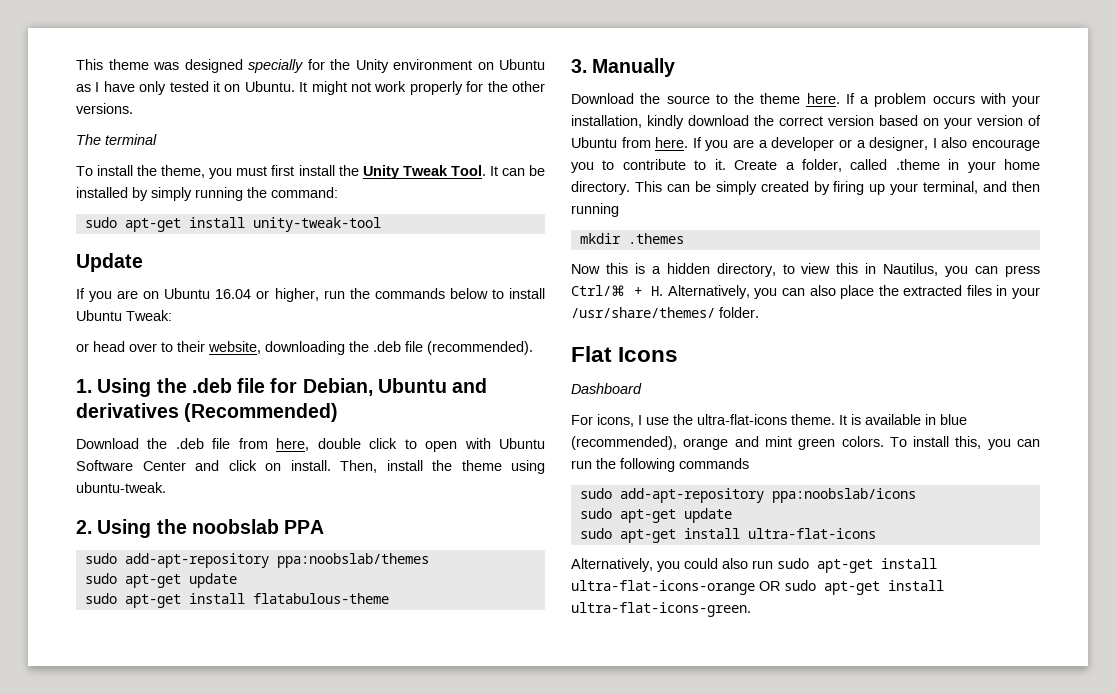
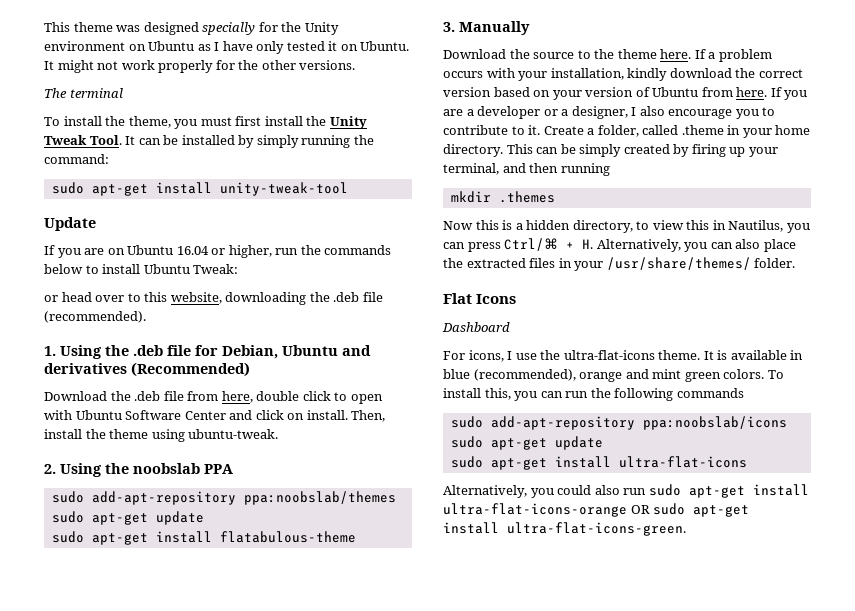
[177,341,205,352] their -> [144,292,168,302] this

